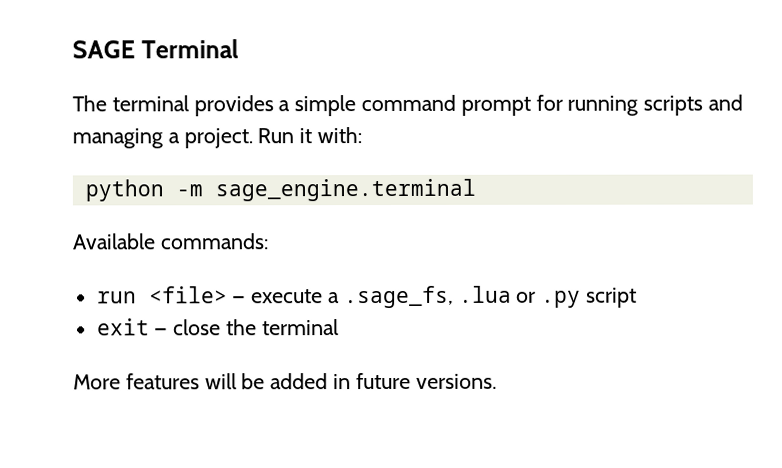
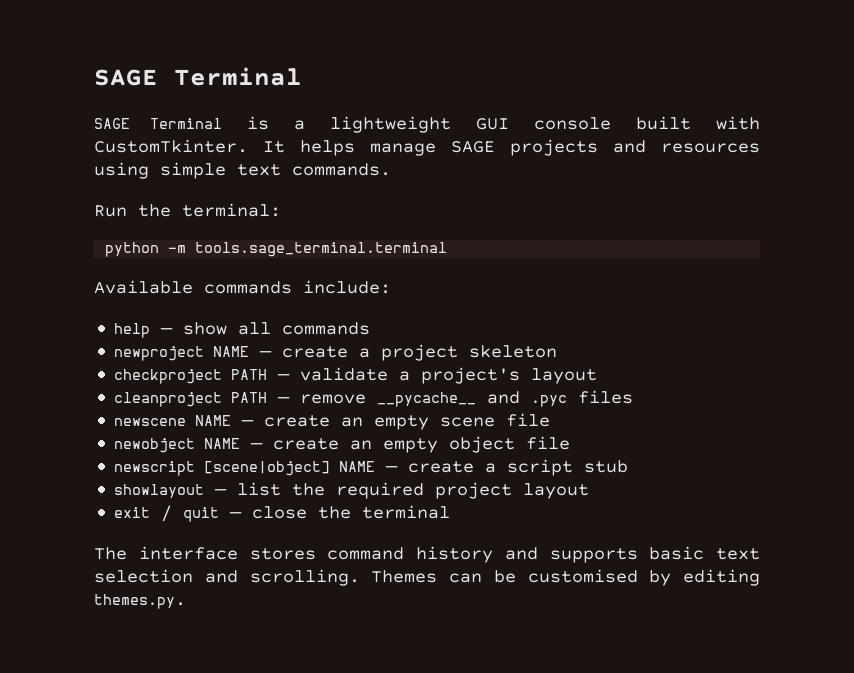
[72,94,744,117] [72,127,363,149] The terminal provides a simple command prompt for running scripts and managing a project. Run it with: -> [94,116,760,133] [94,139,760,156] [94,162,391,179] [94,203,281,217] SAGE Terminal is a lightweight GUI console built with CustomTkinter. It helps manage SAGE projects and resources using simple text commands. // Run the terminal:
[214,178,476,202] sage_engine.terminal -> [195,242,448,257] tools.sage_terminal.terminal
[159,233,269,250] [96,285,638,309] commands: // run <file> — execute a .sage_fs, .lua or .py script -> [204,280,391,294] [114,322,371,338] [114,344,558,361] [114,367,598,384] [114,390,634,407] [114,413,551,430] [114,436,571,453] [114,459,629,476] [114,482,590,499] commands include: // help — show all commands // newproject NAME — create a project skeleton // checkproject PATH — validate a project's layout // cleanproject PATH — remove __pycache__ and .pyc files // newscene NAME — create an empty scene file // newobject NAME — create an empty object file // newscript [scene|object] NAME — create a script stub // showlayout — list the required project layout
(150, 327) none -> [161,505,220,522] / quit
[73,372,497,390] More features will be added in future versions. -> [94,546,760,563] [94,569,760,586] [94,594,186,609] The interface stores command history and supports basic text selection and scrolling. Themes can be customised by editing themes.py.

